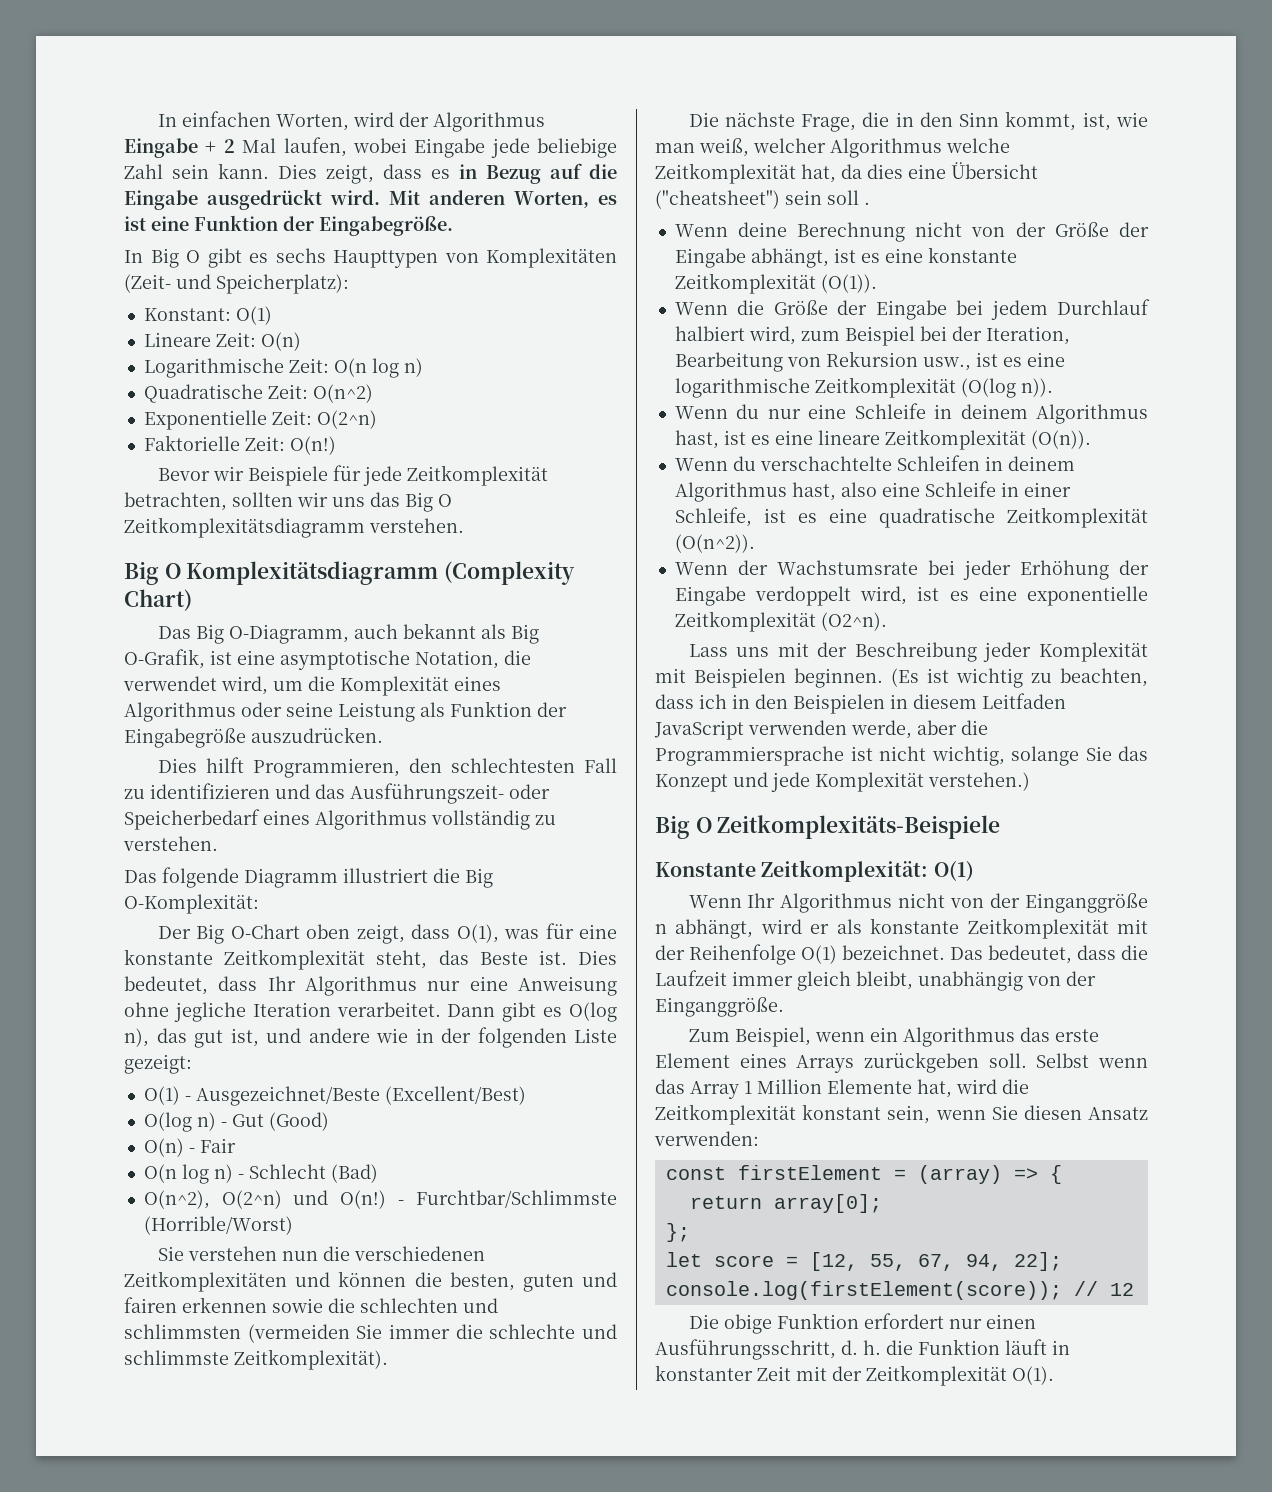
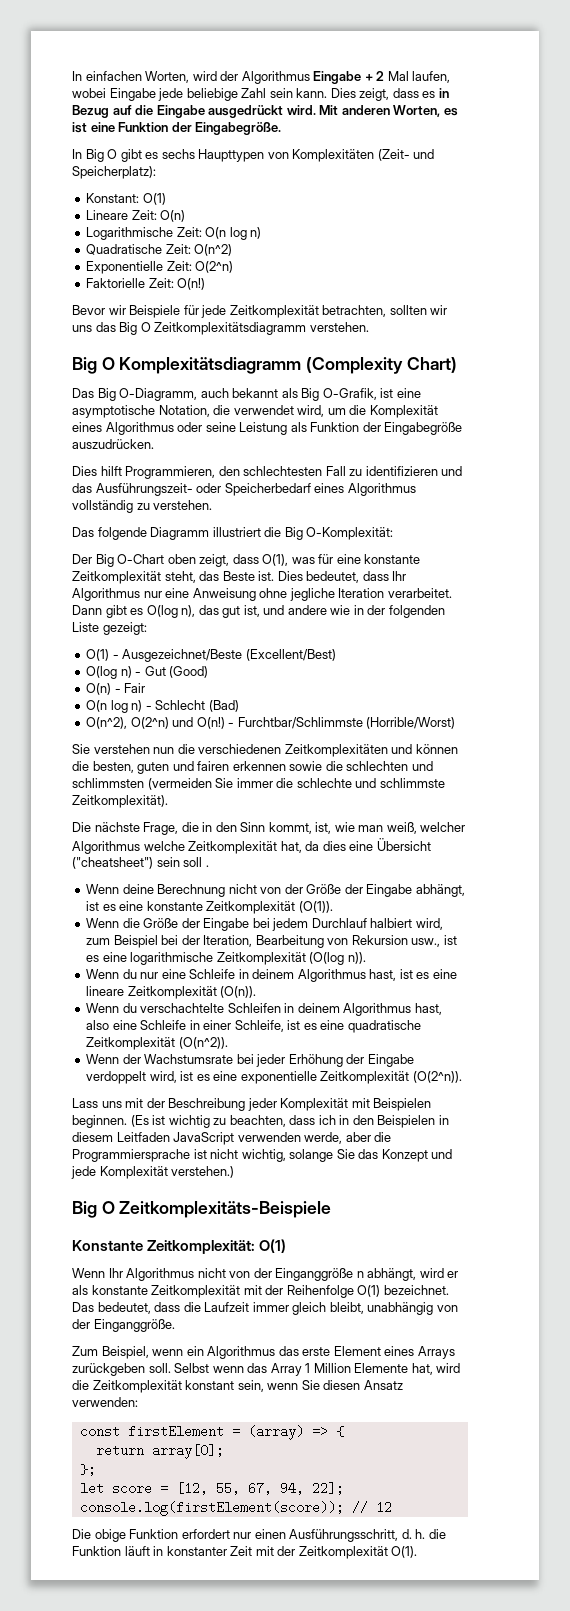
[820,612,887,631] (O2^n). -> [412,1071,462,1083] (O(2^n)).

